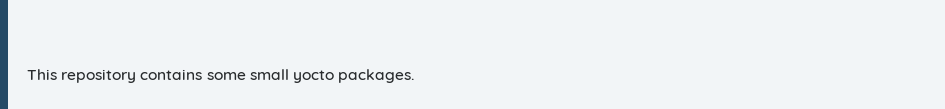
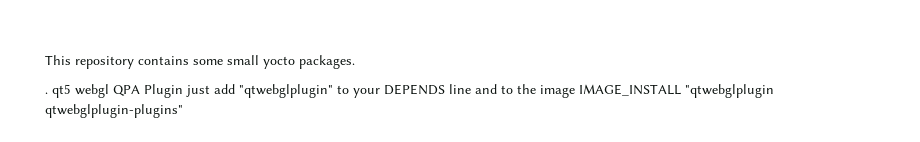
(415, 76) none -> [45,84,774,98] [45,104,183,118] // . qt5 webgl QPA Plugin just add "qtwebglplugin" to your DEPENDS line and to the image IMAGE_INSTALL "qtwebglplugin qtwebglplugin-plugins"

